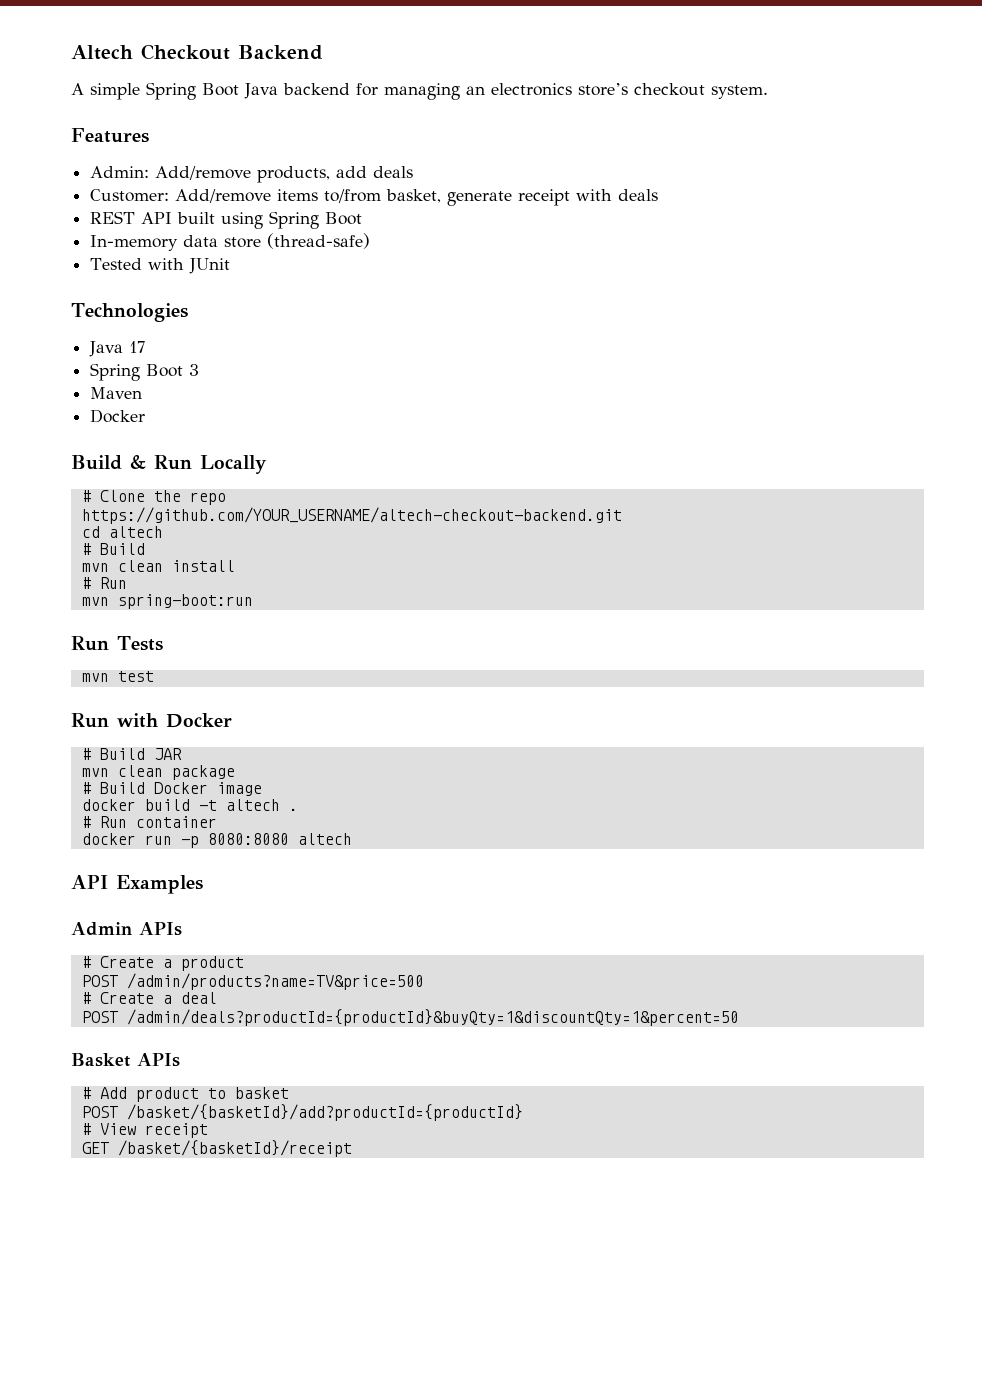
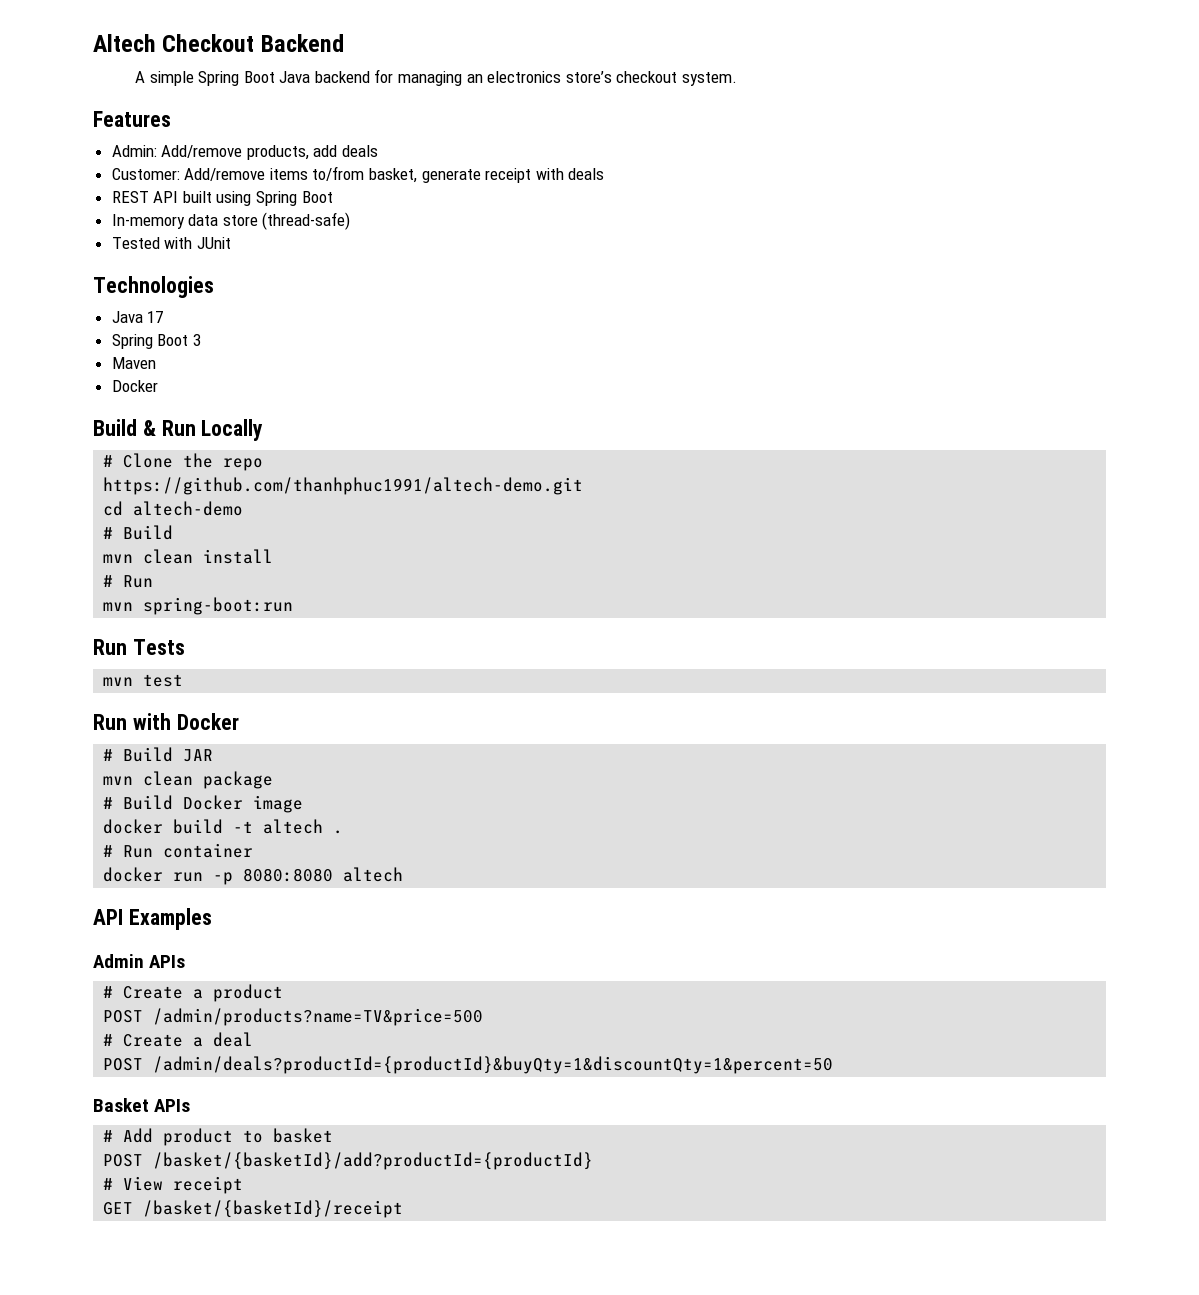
[81,507,622,524] https://github.com/YOUR_USERNAME/altech-checkout-backend.git -> [103,477,584,495] https://github.com/thanhphuc1991/altech-demo.git
[108,526,163,538] altech -> [133,501,244,516] altech-demo

